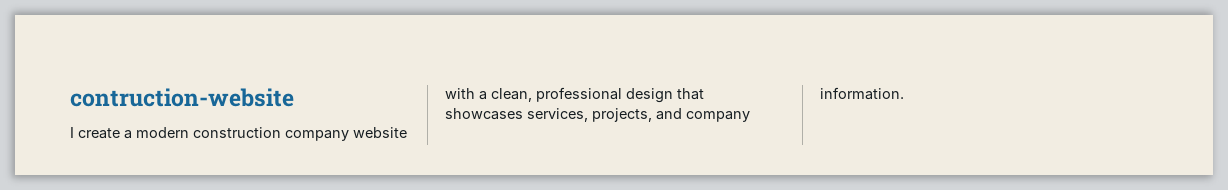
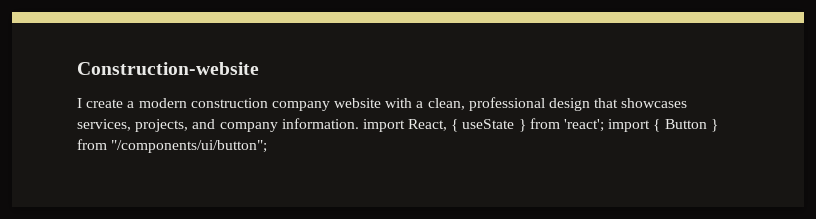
[70,88,294,107] contruction-website -> [77,62,259,75] Construction-website
(904, 93) none -> [362,118,718,132] [77,139,268,153] import React, { useState } from 'react'; import { Button } from "/components/ui/button";

